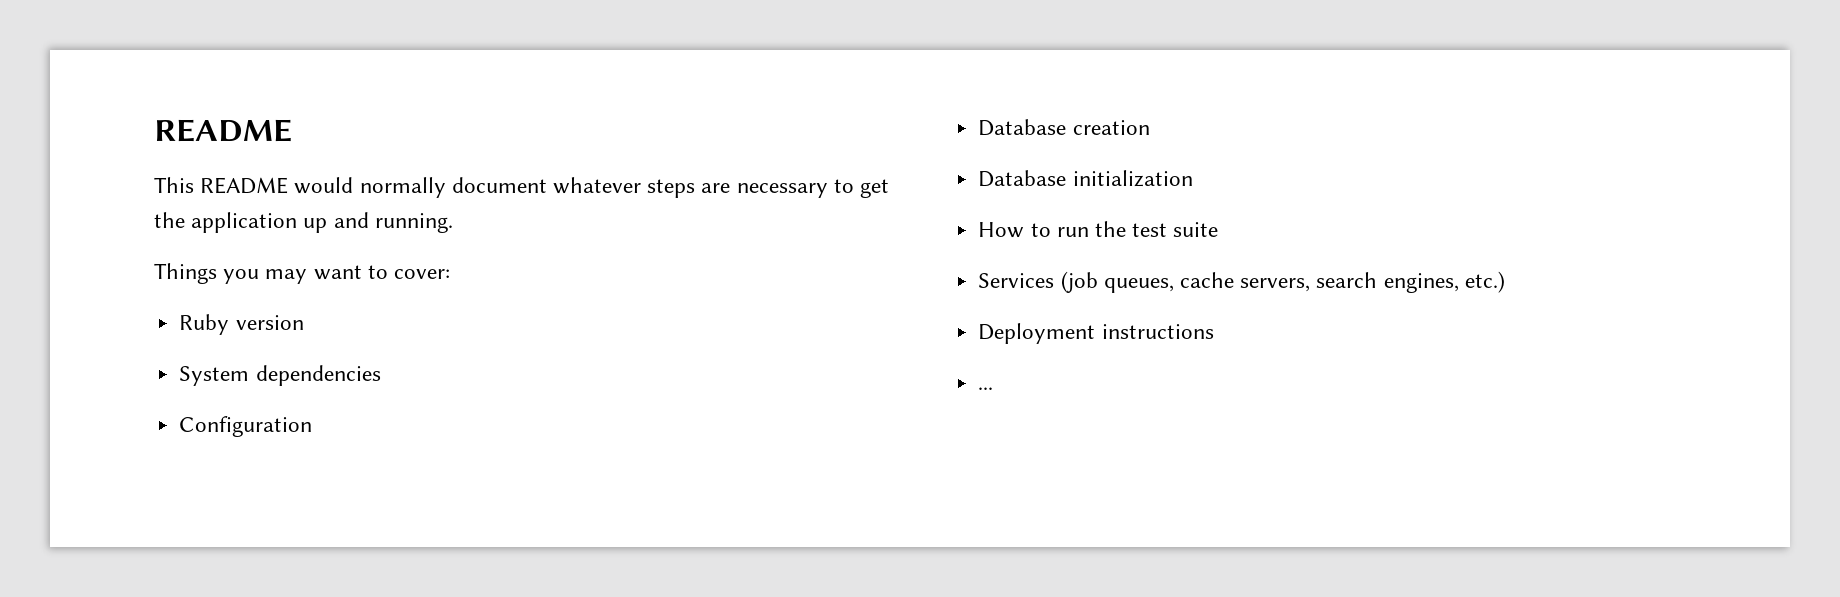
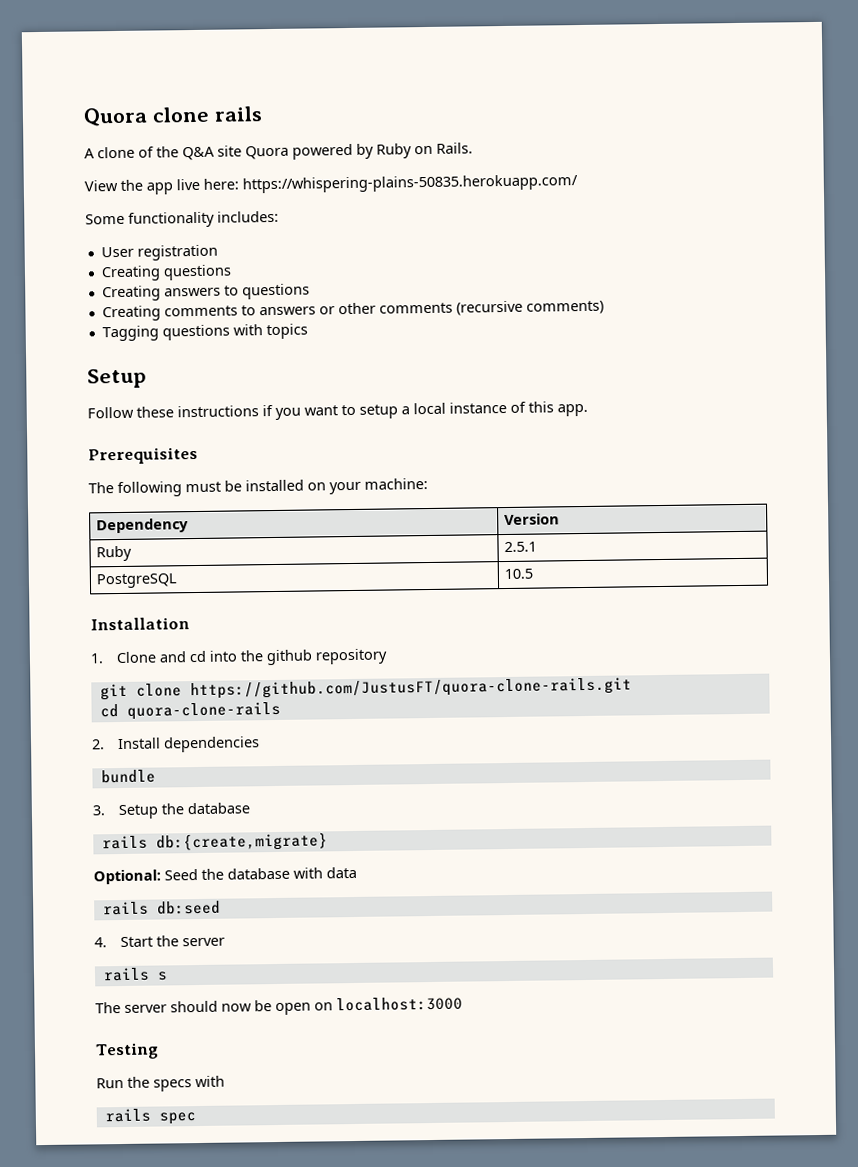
[154,119,292,142] [154,177,890,198] [154,212,453,233] [154,263,451,284] [179,314,304,335] [179,365,381,386] [179,416,313,437] [978,119,1150,136] [978,170,1193,187] [978,221,1219,238] [978,271,1505,293] [978,323,1214,344] [978,387,994,390] README // This README would normally document whatever steps are necessary to get the application up and running. // Things you may want to cover: // Ruby version // System dependencies // Configuration // Database creation // Database initialization // How to run the test suite // Services (job queues, cache servers, search engines, etc.) // Deployment instructions // ... -> [83,106,263,127] [84,142,473,161] [84,174,578,195] [85,210,279,228] [100,244,218,261] [100,264,232,282] [101,283,310,302] [101,300,604,322] [101,323,308,342] [87,368,147,389] [87,401,588,420] [88,446,198,465] [88,478,428,498] [95,518,189,534] [503,513,560,526] [95,545,132,562] [503,541,537,553] [95,573,178,589] [503,568,533,580] [90,617,190,631] [90,648,388,666] [99,677,632,701] [99,701,281,720] [91,736,260,753] [100,769,156,784] [92,802,250,820] [101,832,328,852] [93,866,357,885] [102,900,221,916] [94,935,225,948] [102,967,168,982] [95,996,463,1016] [95,1042,159,1060] [96,1075,225,1092] [104,1108,196,1125] Quora clone rails // A clone of the Q&A site Quora powered by Ruby on Rails. // View the app live here: https://whispering-plains-50835.herokuapp.com/ // Some functionality includes: // User registration // Creating questions // Creating answers to questions // Creating comments to answers or other comments (recursive comments) // Tagging questions with topics // Setup // Follow these instructions if you want to setup a local instance of this app. // Prerequisites // The following must be installed on your machine: // Dependency | Version // Ruby | 2.5.1 // PostgreSQL | 10.5 // Installation // 1. Clone and cd into the github repository // git clone https://github.com/JustusFT/quora-clone-rails.git // cd quora-clone-rails // 2. Install dependencies // bundle // 3. Setup the database // rails db:{create,migrate} // Optional: Seed the database with data // rails db:seed // 4. Start the server // rails s // The server should now be open on localhost:3000 // Testing // Run the specs with // rails spec

